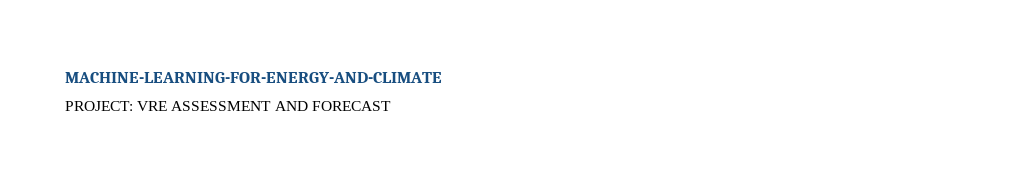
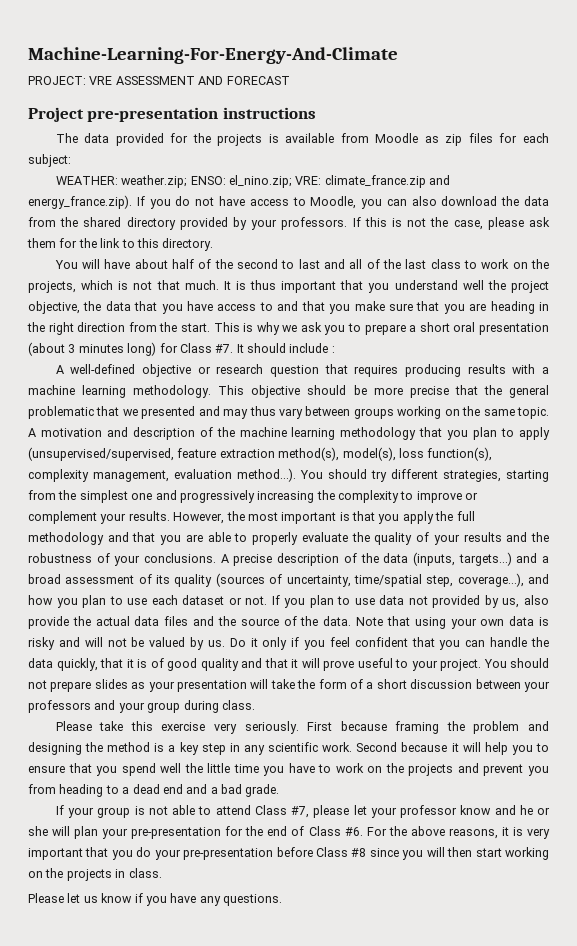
[65,72,442,83] MACHINE-LEARNING-FOR-ENERGY-AND-CLIMATE -> [28,47,398,64] Machine-Learning-For-Energy-And-Climate
(391, 106) none -> [28,107,316,122] [55,133,549,146] [28,154,71,167] [55,175,451,188] [28,195,549,209] [28,217,550,230] [27,238,214,251] [54,259,549,269] [28,280,549,293] [28,301,550,314] [27,322,549,335] [28,342,335,356] [55,364,549,377] [28,385,549,398] [28,406,549,419] [28,427,550,440] [28,447,493,461] [28,468,549,482] [28,490,479,503] [28,511,475,524] [28,532,549,545] [28,552,549,566] [28,573,549,587] [28,595,550,608] [28,616,549,629] [28,637,550,650] [28,658,549,671] [28,679,550,692] [28,700,255,713] [55,721,549,734] [28,742,550,755] [28,763,549,776] [28,784,280,797] [55,805,550,818] [28,826,550,839] [28,847,550,860] [28,868,162,881] [28,893,282,906] // Project pre-presentation instructions // The data provided for the projects is available from Moodle as zip files for each subject: // WEATHER: weather.zip; ENSO: el_nino.zip; VRE: climate_france.zip and energy_france.zip). If you do not have access to Moodle, you can also download the data from the shared directory provided by your professors. If this is not the case, please ask them for the link to this directory. // You will have about half of the second to last and all of the last class to work on the projects, which is not that much. It is thus important that you understand well the project objective, the data that you have access to and that you make sure that you are heading in the right direction from the start. This is why we ask you to prepare a short oral presentation (about 3 minutes long) for Class #7. It should include : // A well-defined objective or research question that requires producing results with a machine learning methodology. This objective should be more precise that the general problematic that we presented and may thus vary between groups working on the same topic. A motivation and description of the machine learning methodology that you plan to apply (unsupervised/supervised, feature extraction method(s), model(s), loss function(s), complexity management, evaluation method...). You should try different strategies, starting from the simplest one and progressively increasing the complexity to improve or complement your results. However, the most important is that you apply the full methodology and that you are able to properly evaluate the quality of your results and the robustness of your conclusions. A precise description of the data (inputs, targets...) and a broad assessment of its quality (sources of uncertainty, time/spatial step, coverage...), and how you plan to use each dataset or not. If you plan to use data not provided by us, also provide the actual data files and the source of the data. Note that using your own data is risky and will not be valued by us. Do it only if you feel confident that you can handle the data quickly, that it is of good quality and that it will prove useful to your project. You should not prepare slides as your presentation will take the form of a short discussion between your professors and your group during class. // Please take this exercise very seriously. First because framing the problem and designing the method is a key step in any scientific work. Second because it will help you to ensure that you spend well the little time you have to work on the projects and prevent you from heading to a dead end and a bad grade. // If your group is not able to attend Class #7, please let your professor know and he or she will plan your pre-presentation for the end of Class #6. For the above reasons, it is very important that you do your pre-presentation before Class #8 since you will then start working on the projects in class. // Please let us know if you have any questions.

